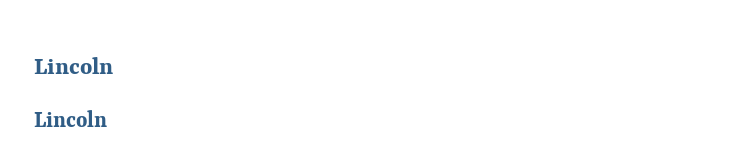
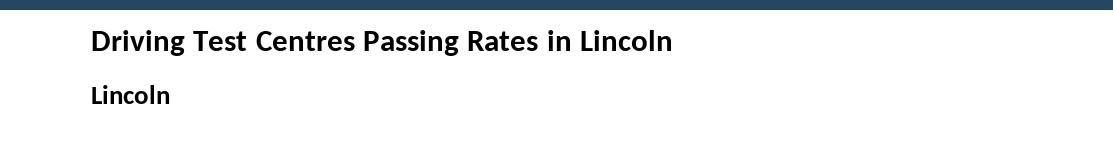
(34, 65) none -> [91,30,572,56] Driving Test Centres Passing Rates in

